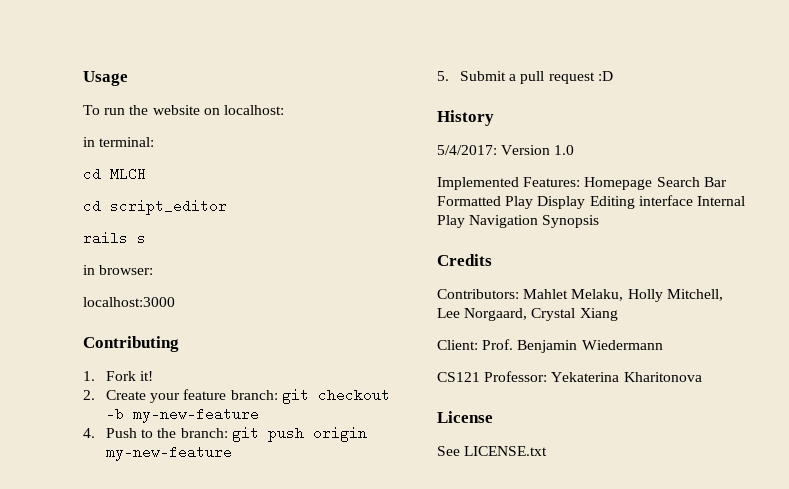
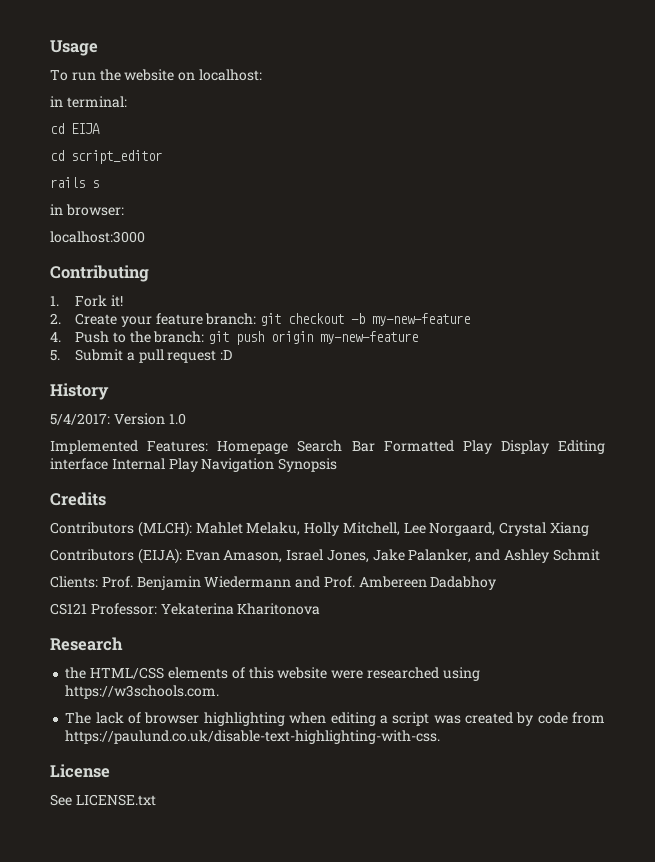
[110,167,146,181] MLCH -> [71,123,100,134] EIJA
[437,289,519,299] Contributors: -> [50,521,192,537] Contributors (MLCH):
[437,340,478,350] Client: -> [50,548,600,564] [50,576,98,588] Contributors (EIJA): Evan Amason, Israel Jones, Jake Palanker, and Ashley Schmit // Clients:
(663, 345) none -> [295,576,497,590] and Prof. Ambereen Dadabhoy
(702, 377) none -> [50,637,123,651] [65,667,480,681] [65,685,220,699] [65,712,606,726] [65,730,441,744] // Research // the HTML/CSS elements of this website were researched using https://w3schools.com. // The lack of browser highlighting when editing a script was created by code from https://paulund.co.uk/disable-text-highlighting-with-css.

